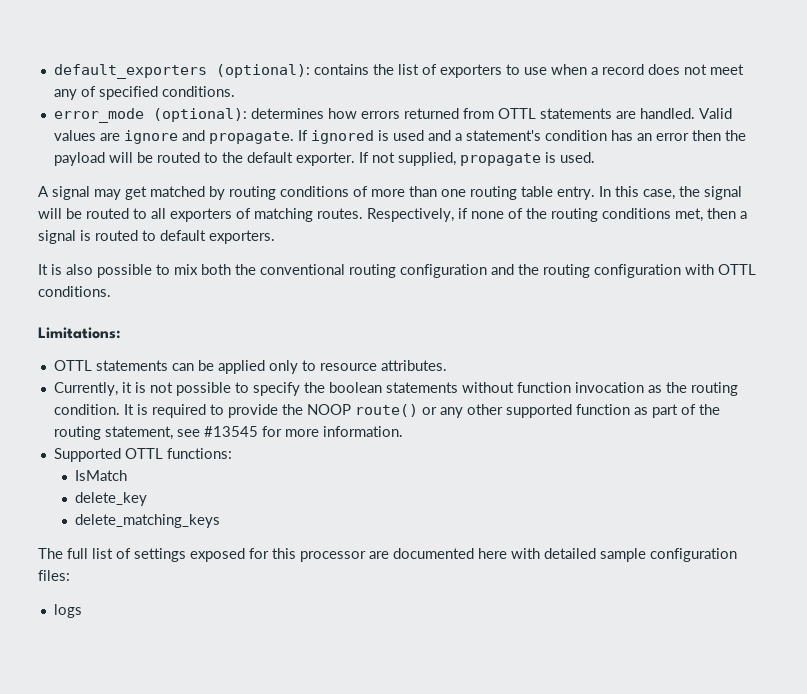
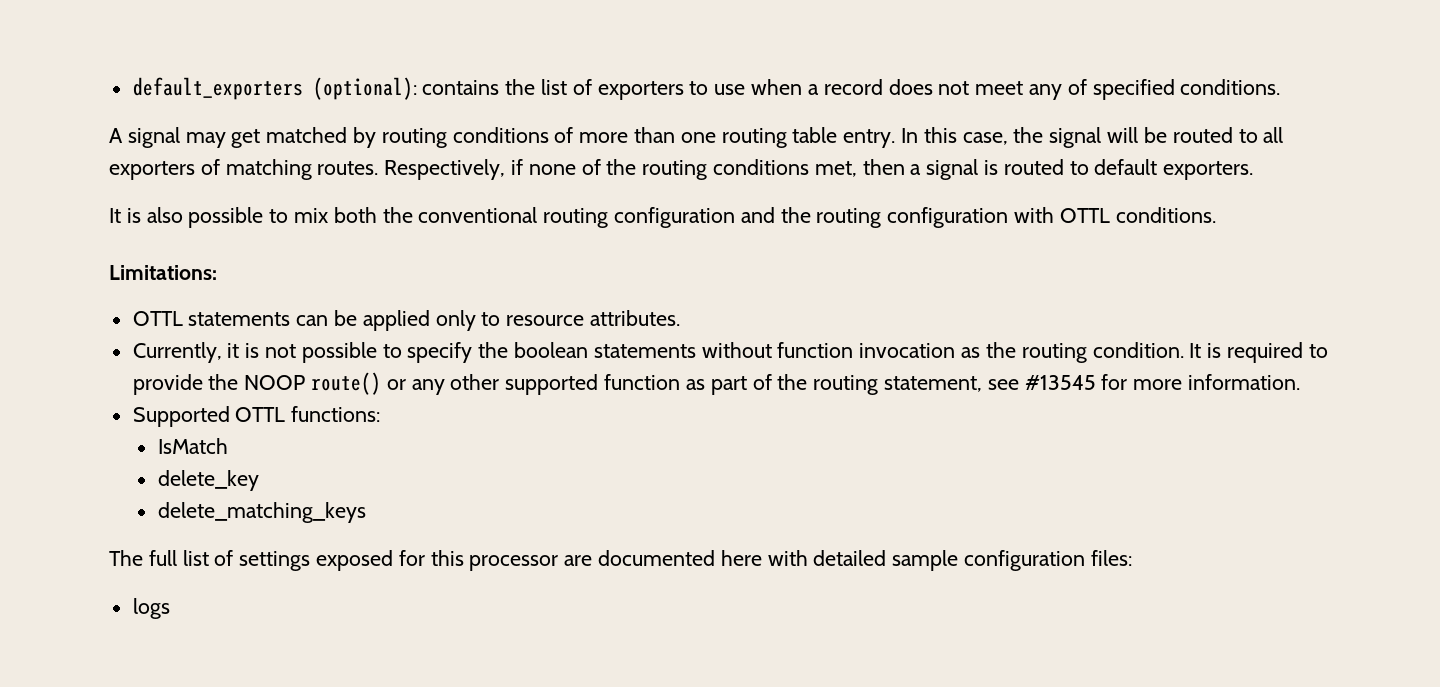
[53,108,732,123] [53,130,746,144] [53,152,595,166] // error_mode (optional): determines how errors returned from OTTL statements are handled. Valid values are ignore and propagate. If ignored is used and a statement's condition has an error then the payload will be routed to the default exporter. If not supplied, propagate is used. -> (1281, 87) none

